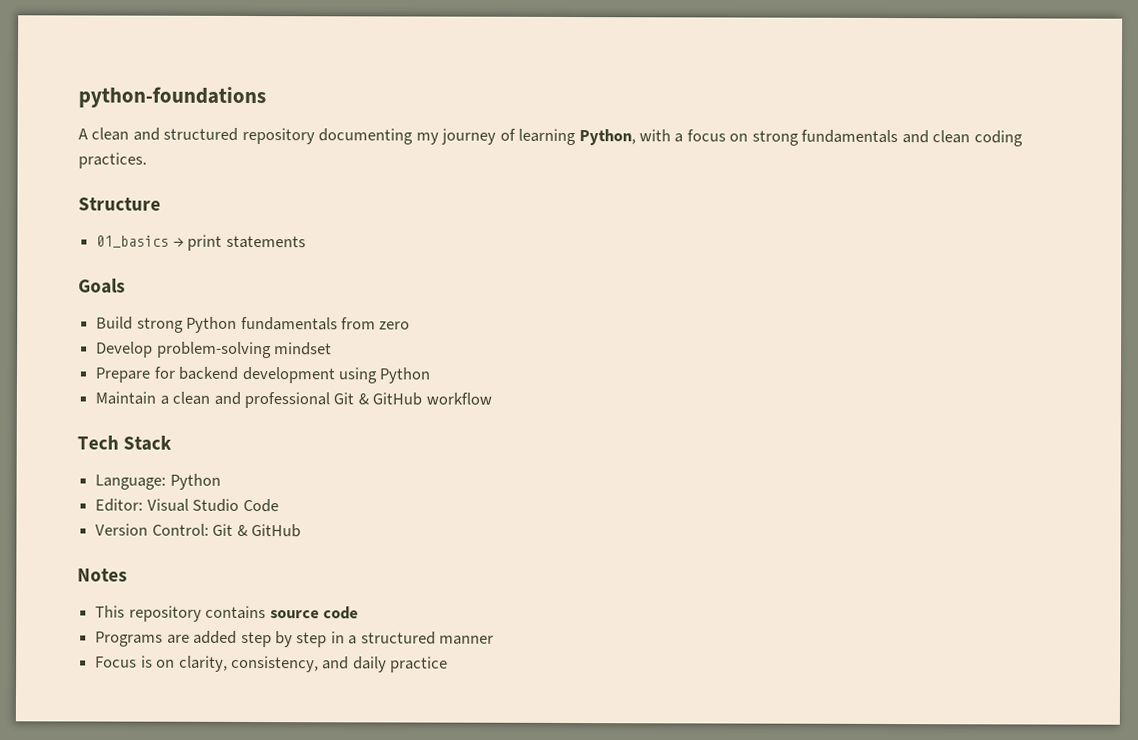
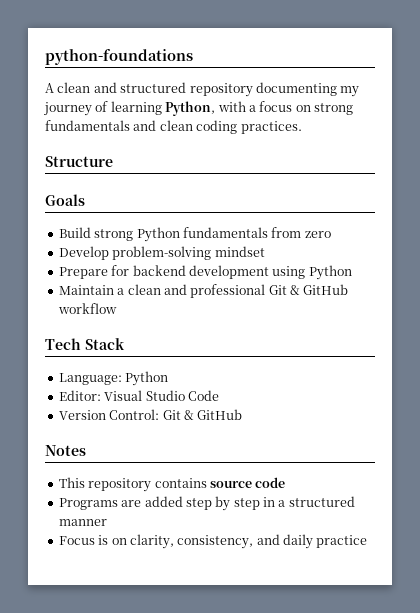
[96,234,306,251] // 01_basics → print statements -> (113, 161) none

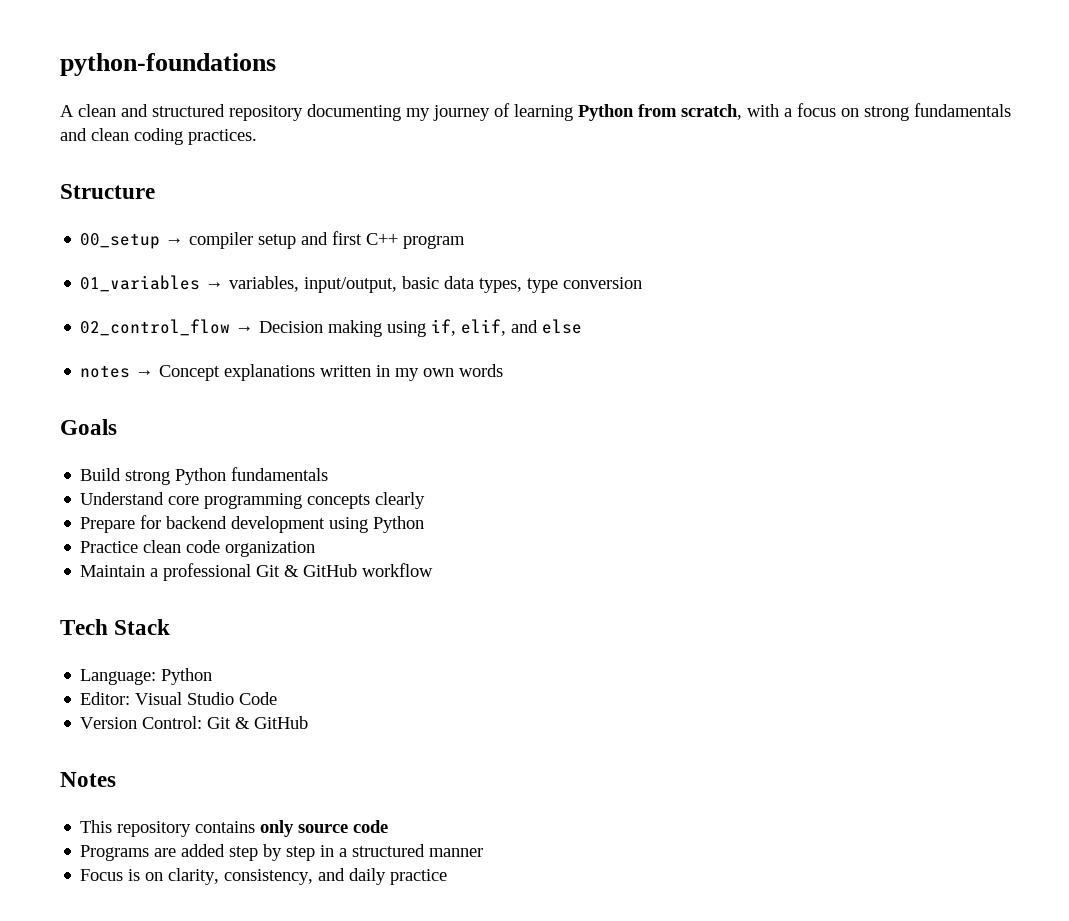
[165,101,216,116] Python, -> [578,104,742,121] Python from scratch,
(113, 161) none -> [80,231,466,249] [80,275,643,293] [80,319,583,337] [80,364,504,381] // 00_setup → compiler setup and first C++ program // 01_variables → variables, input/output, basic data types, type conversion // 02_control_flow → Decision making using if, elif, and else // notes → Concept explanations written in my own words
[271,227,331,238] [58,246,265,260] from zero // Develop problem-solving mindset -> [80,492,426,509] // Understand core programming concepts clearly
(352, 272) none -> [80,540,316,557] // Practice clean code organization
[127,284,187,295] clean and -> (159, 572) none
(207, 483) none -> [260,820,295,837] only

